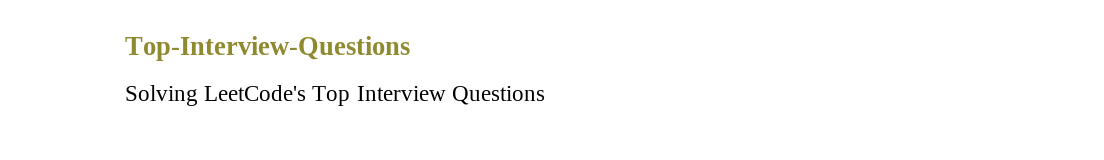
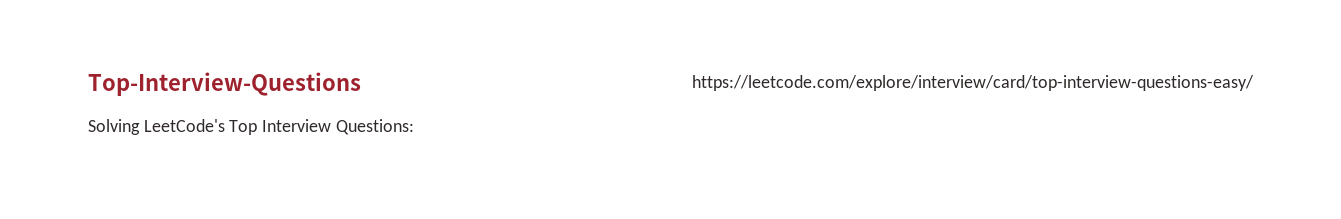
[451,86,545,105] Questions -> [335,119,414,135] [692,75,1254,91] Questions: https://leetcode.com/explore/interview/card/top-interview-questions-easy/

